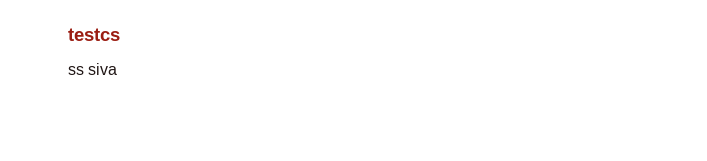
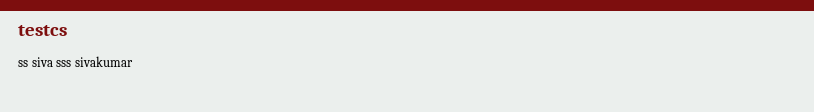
(118, 69) none -> [56,56,133,67] sss sivakumar

